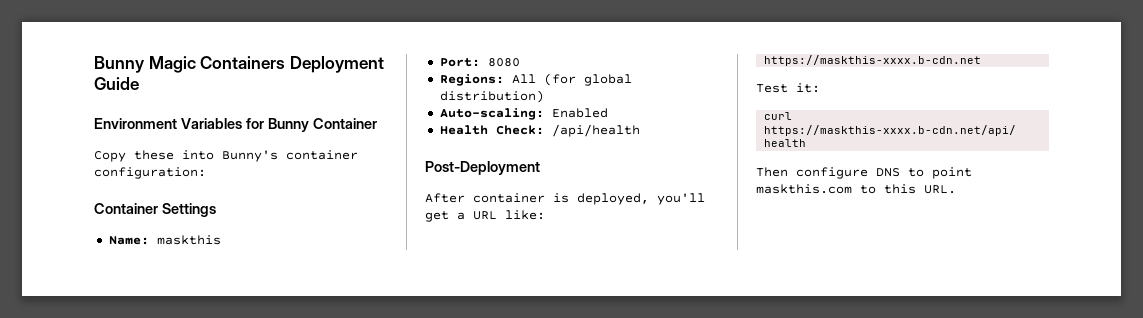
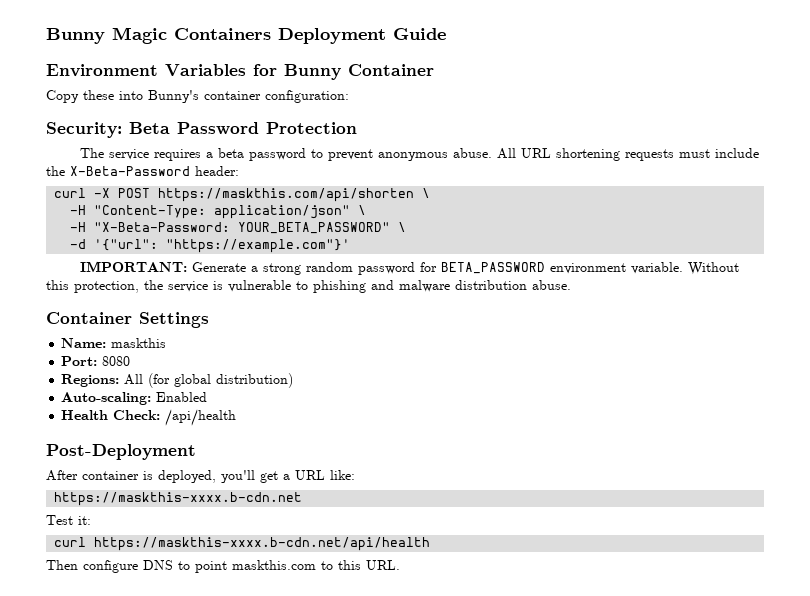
(206, 173) none -> [46,122,357,138] [80,148,760,161] [46,166,239,176] [54,188,431,202] [70,205,367,219] [70,222,407,234] [70,239,351,253] [80,261,740,275] [46,280,571,293] // Security: Beta Password Protection // The service requires a beta password to prevent anonymous abuse. All URL shortening requests must include the X-Beta-Password header: // curl -X POST https://maskthis.com/api/shorten \ // -H "Content-Type: application/json" \ // -H "X-Beta-Password: YOUR_BETA_PASSWORD" \ // -d '{"url": "https://example.com"}' // IMPORTANT: Generate a strong random password for BETA_PASSWORD environment variable. Without this protection, the service is vulnerable to phishing and malware distribution abuse.

